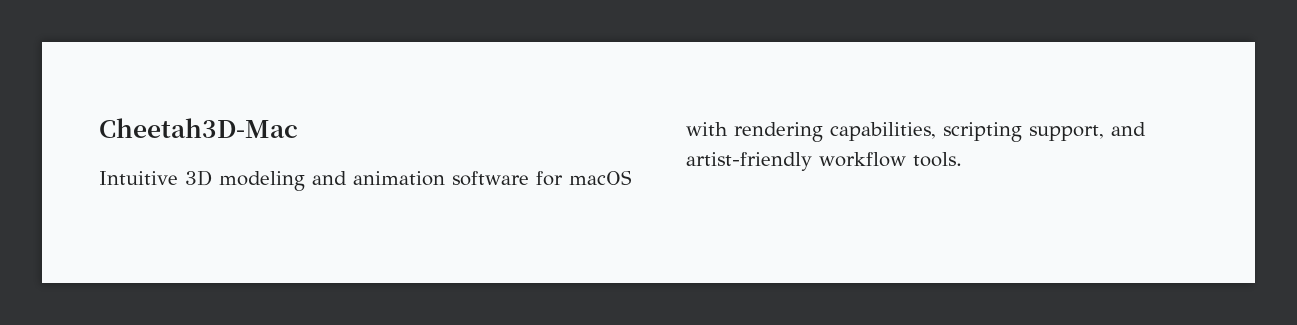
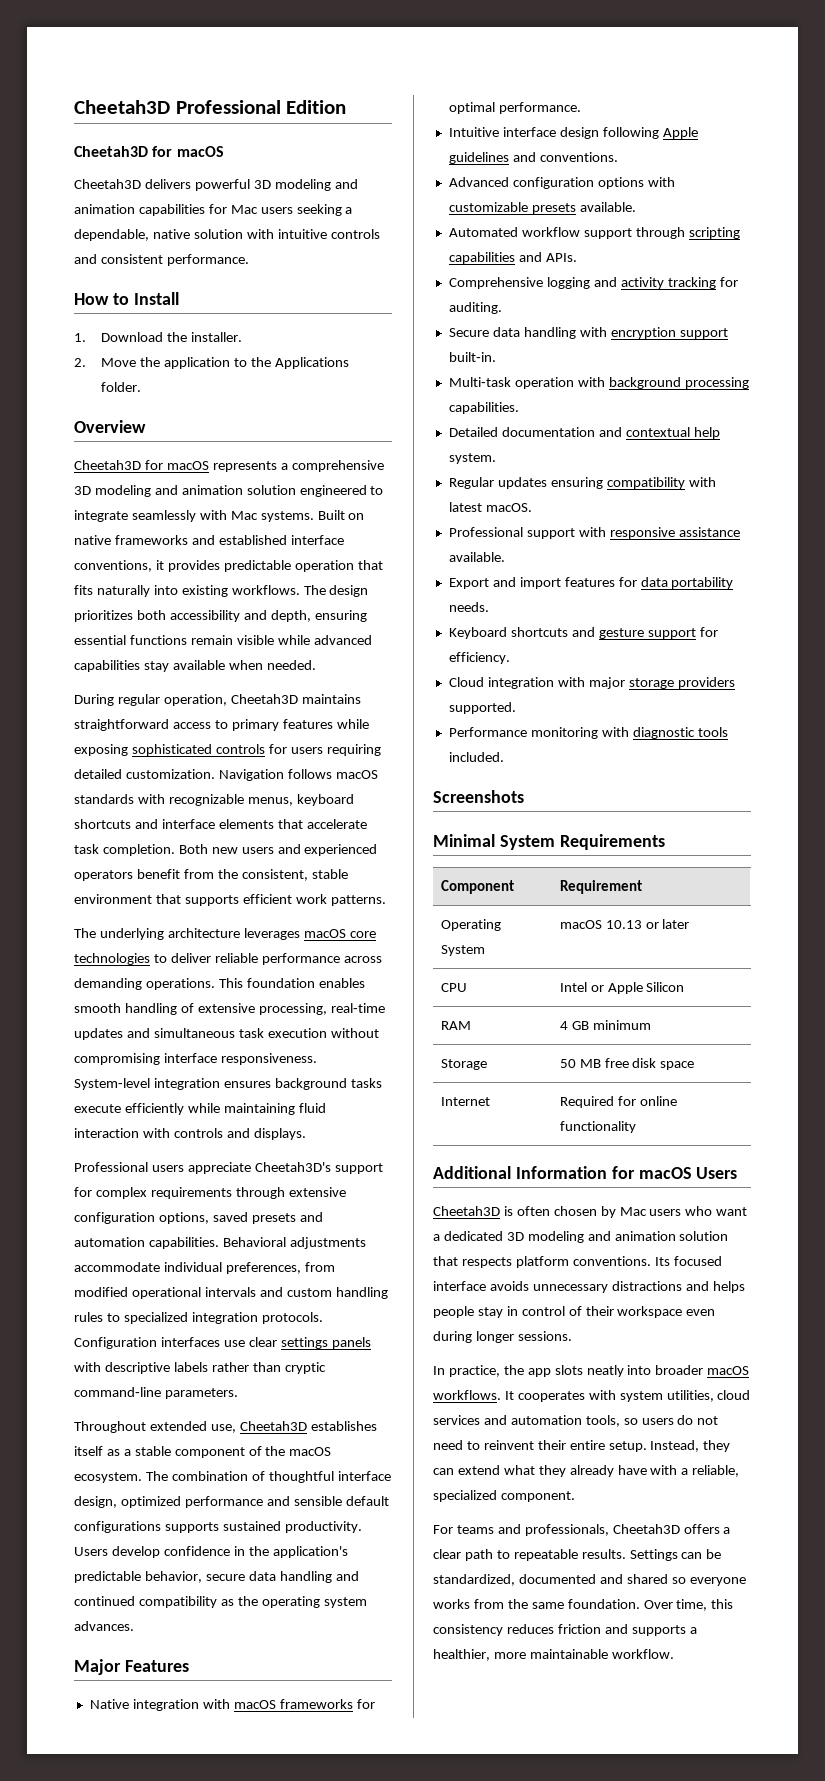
[99,118,298,138] [99,170,632,191] [686,122,1146,142] [686,152,962,171] Cheetah3D-Mac // Intuitive 3D modeling and animation software for macOS with rendering capabilities, scripting support, and artist-friendly workflow tools. -> [74,100,347,114] [74,146,224,157] [74,179,358,191] [74,204,353,216] [74,229,380,241] [74,254,249,266] [74,292,179,305] [74,332,243,342] [74,357,349,369] [101,382,142,392] [74,420,146,433] [74,460,384,472] [74,485,384,497] [74,510,365,522] [74,535,344,545] [74,560,383,572] [74,585,369,597] [74,610,367,622] [74,635,372,645] [74,660,316,672] [74,694,361,706] [74,719,369,731] [74,744,381,756] [74,769,378,781] [74,794,354,806] [74,819,367,829] [74,844,378,856] [74,869,348,881] [74,894,386,906] [74,928,376,940] [74,953,382,965] [74,978,365,990] [74,1003,385,1015] [74,1028,379,1040] [74,1053,317,1065] [74,1078,382,1090] [74,1103,326,1115] [74,1128,306,1140] [74,1162,383,1174] [74,1187,346,1199] [74,1212,323,1224] [74,1237,366,1249] [74,1262,335,1274] [74,1287,388,1299] [74,1312,323,1324] [74,1337,371,1349] [74,1362,326,1374] [74,1387,238,1399] [74,1421,377,1433] [74,1446,332,1458] [74,1471,391,1483] [74,1496,389,1508] [74,1521,362,1533] [74,1546,348,1558] [74,1571,359,1583] [74,1596,367,1608] [74,1621,134,1631] [74,1659,189,1675] [89,1699,375,1711] [448,102,581,114] [448,127,698,139] [448,152,618,164] [448,177,675,189] [448,202,636,214] [448,227,740,239] [448,252,577,264] [448,277,738,289] [448,302,502,314] [448,327,728,339] [448,352,496,362] [448,377,749,389] [448,402,519,414] [448,427,720,439] [448,453,496,464] [448,477,716,489] [448,502,532,512] [448,527,740,539] [448,552,505,562] [448,577,734,589] [448,602,489,612] [448,627,718,639] [448,652,510,664] [448,677,735,689] [448,702,516,714] [448,727,728,739] [448,752,504,762] [433,790,524,803] [433,834,665,850] [440,880,514,894] [559,880,642,894] [440,919,501,931] [440,945,485,956] [559,919,690,929] [440,983,467,992] [559,982,685,994] [440,1021,471,1030] [559,1020,651,1030] [440,1059,487,1070] [559,1058,695,1070] [440,1097,490,1106] [559,1096,677,1108] [559,1121,636,1133] [433,1166,738,1179] [433,1206,748,1218] [433,1231,729,1243] [433,1256,722,1268] [433,1281,745,1293] [433,1306,716,1318] [433,1331,572,1343] [433,1365,750,1377] [433,1390,751,1402] [433,1415,719,1427] [433,1440,731,1452] [433,1465,740,1477] [433,1490,575,1502] [433,1524,731,1536] [433,1549,722,1561] [433,1574,746,1586] [433,1599,734,1611] [433,1624,697,1636] [433,1649,674,1661] Cheetah3D Professional Edition // Cheetah3D for macOS // Cheetah3D delivers powerful 3D modeling and animation capabilities for Mac users seeking a dependable, native solution with intuitive controls and consistent performance. // How to Install // 1. Download the installer. // 2. Move the application to the Applications folder. // Overview // Cheetah3D for macOS represents a comprehensive 3D modeling and animation solution engineered to integrate seamlessly with Mac systems. Built on native frameworks and established interface conventions, it provides predictable operation that fits naturally into existing workflows. The design prioritizes both accessibility and depth, ensuring essential functions remain visible while advanced capabilities stay available when needed. // During regular operation, Cheetah3D maintains straightforward access to primary features while exposing sophisticated controls for users requiring detailed customization. Navigation follows macOS standards with recognizable menus, keyboard shortcuts and interface elements that accelerate task completion. Both new users and experienced operators benefit from the consistent, stable environment that supports efficient work patterns. // The underlying architecture leverages macOS core technologies to deliver reliable performance across demanding operations. This foundation enables smooth handling of extensive processing, real‑time updates and simultaneous task execution without compromising interface responsiveness. System‑level integration ensures background tasks execute efficiently while maintaining fluid interaction with controls and displays. // Professional users appreciate Cheetah3D's support for complex requirements through extensive configuration options, saved presets and automation capabilities. Behavioral adjustments accommodate individual preferences, from modified operational intervals and custom handling rules to specialized integration protocols. Configuration interfaces use clear settings panels with descriptive labels rather than cryptic command‑line parameters. // Throughout extended use, Cheetah3D establishes itself as a stable component of the macOS ecosystem. The combination of thoughtful interface design, optimized performance and sensible default configurations supports sustained productivity. Users develop confidence in the application's predictable behavior, secure data handling and continued compatibility as the operating system advances. // Major Features // Native integration with macOS frameworks for optimal performance. // Intuitive interface design following Apple guidelines and conventions. // Advanced configuration options with customizable presets available. // Automated workflow support through scripting capabilities and APIs. // Comprehensive logging and activity tracking for auditing. // Secure data handling with encryption support built‑in. // Multi‑task operation with background processing capabilities. // Detailed documentation and contextual help system. // Regular updates ensuring compatibility with latest macOS. // Professional support with responsive assistance available. // Export and import features for data portability needs. // Keyboard shortcuts and gesture support for efficiency. // Cloud integration with major storage providers supported. // Performance monitoring with diagnostic tools included. // Screenshots // Minimal System Requirements // Component | Requirement // Operating System | macOS 10.13 or later // CPU | Intel or Apple Silicon // RAM | 4 GB minimum // Storage | 50 MB free disk space // Internet | Required for online functionality // Additional Information for macOS Users // Cheetah3D is often chosen by Mac users who want a dedicated 3D modeling and animation solution that respects platform conventions. Its focused interface avoids unnecessary distractions and helps people stay in control of their workspace even during longer sessions. // In practice, the app slots neatly into broader macOS workflows. It cooperates with system utilities, cloud services and automation tools, so users do not need to reinvent their entire setup. Instead, they can extend what they already have with a reliable, specialized component. // For teams and professionals, Cheetah3D offers a clear path to repeatable results. Settings can be standardized, documented and shared so everyone works from the same foundation. Over time, this consistency reduces friction and supports a healthier, more maintainable workflow.

